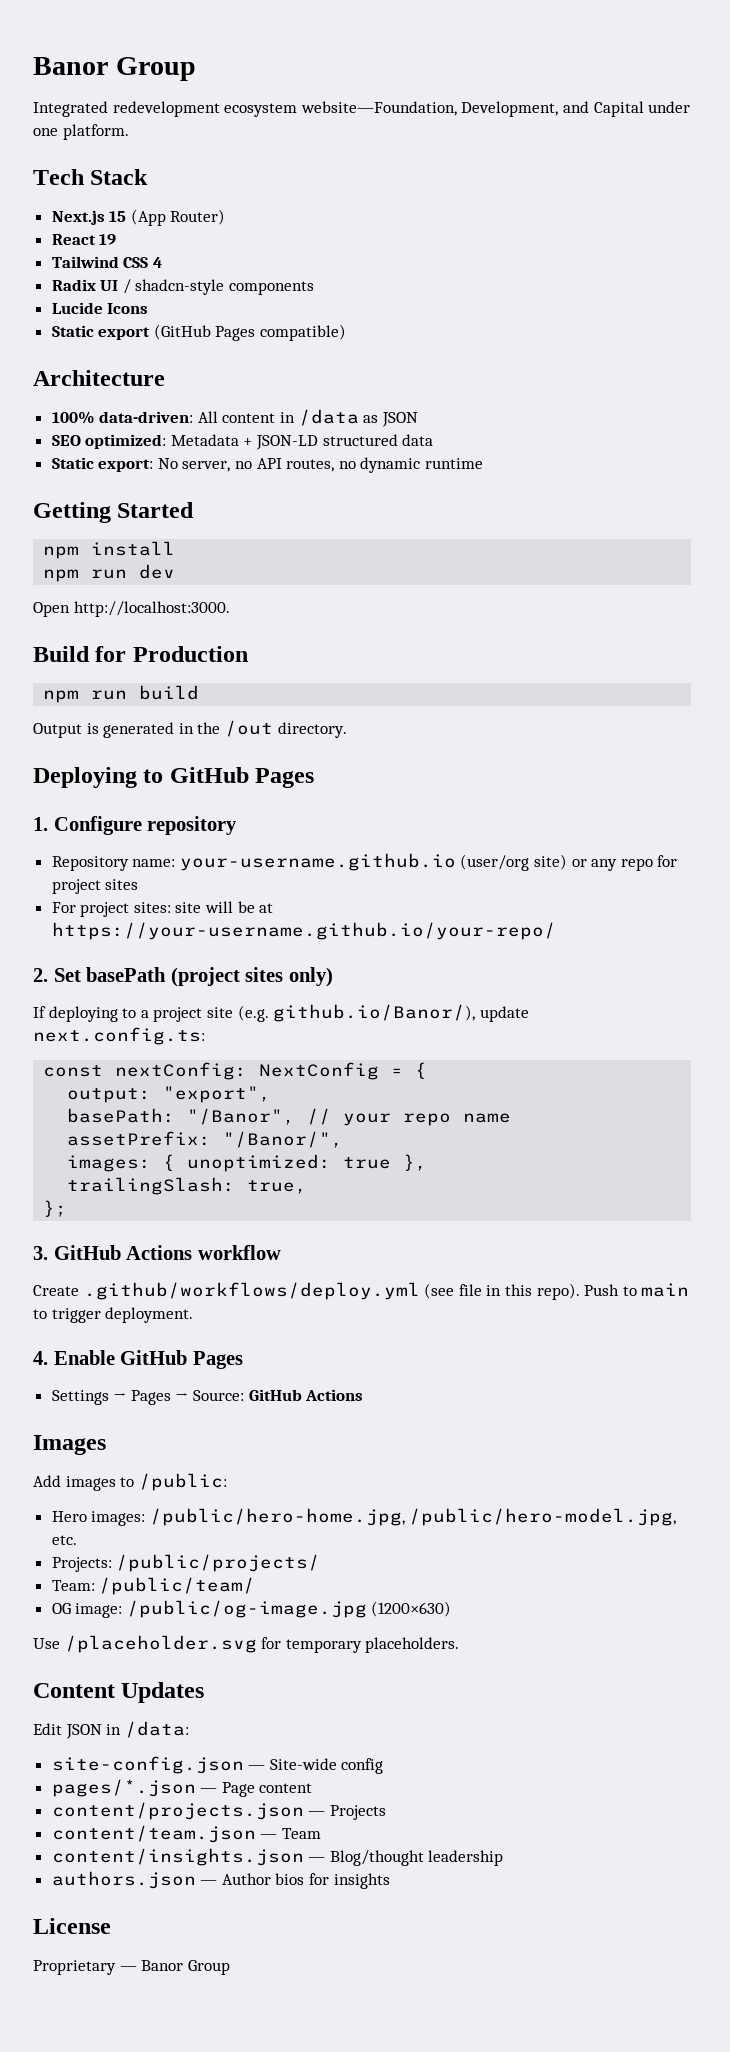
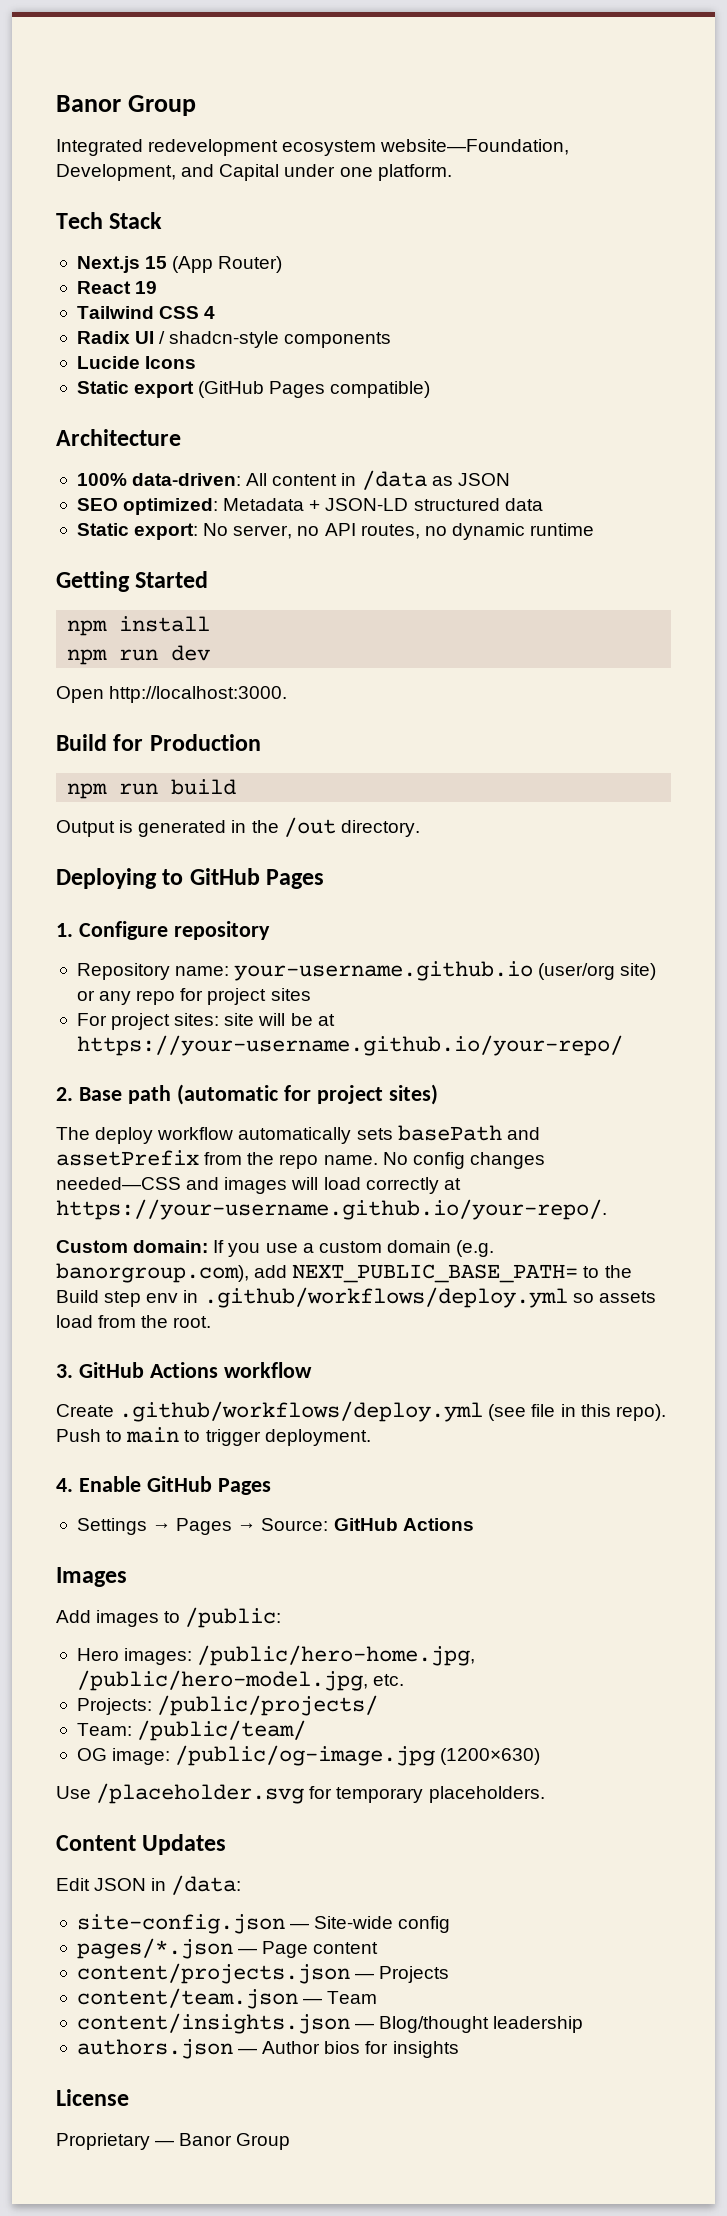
[53,967,333,987] [33,1004,529,1022] [33,1027,205,1045] [43,1062,428,1080] [67,1086,272,1103] [67,1108,512,1126] [67,1131,344,1148] [67,1154,428,1172] [67,1177,308,1195] [43,1200,68,1217] Set basePath (project sites only) // If deploying to a project site (e.g. github.io/Banor/), update next.config.ts: // const nextConfig: NextConfig = { // output: "export", // basePath: "/Banor", // your repo name // assetPrefix: "/Banor/", // images: { unoptimized: true }, // trailingSlash: true, // }; -> [78,1084,438,1105] [56,1125,540,1144] [56,1150,545,1169] [56,1177,461,1194] [56,1199,607,1220] [56,1240,495,1257] [56,1263,632,1283] [56,1287,656,1308] [56,1315,212,1328] Base path (automatic for project sites) // The deploy workflow automatically sets basePath and assetPrefix from the repo name. No config changes needed—CSS and images will load correctly at https://your-username.github.io/your-repo/. // Custom domain: If you use a custom domain (e.g. banorgroup.com), add NEXT_PUBLIC_BASE_PATH= to the Build step env in .github/workflows/deploy.yml so assets load from the root.

